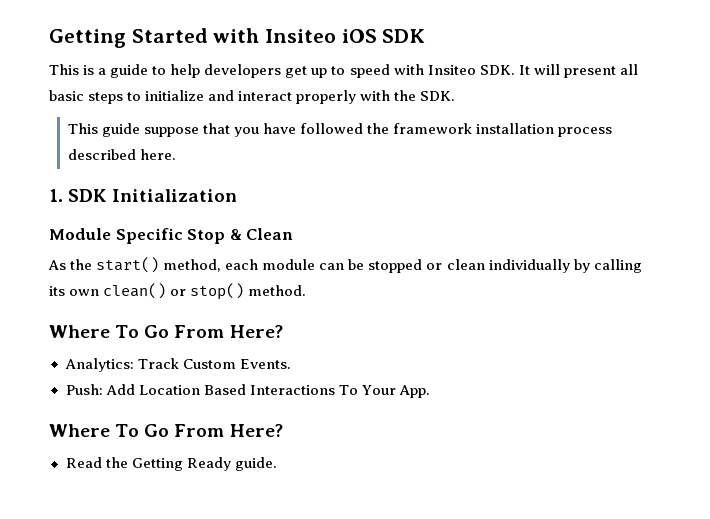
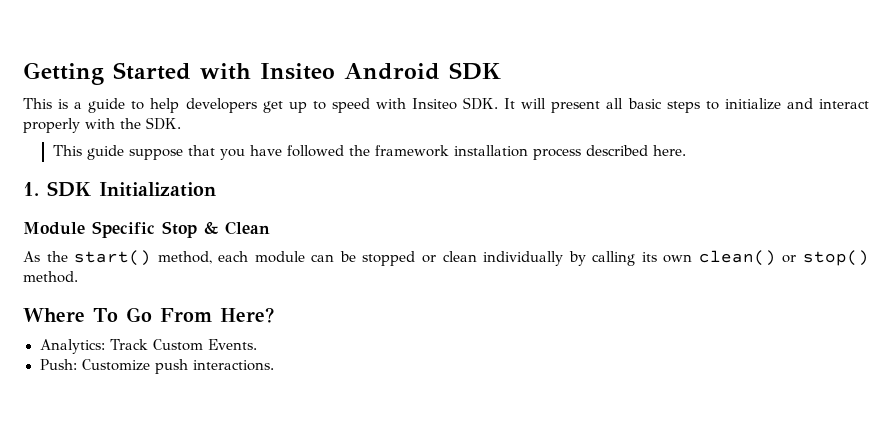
[341,29,377,43] iOS -> [344,63,440,80] Android
[105,384,430,398] [49,424,283,437] [65,457,277,471] Add Location Based Interactions To Your App. // Where To Go From Here? // Read the Getting Ready guide. -> [81,359,274,374] Customize push interactions.

